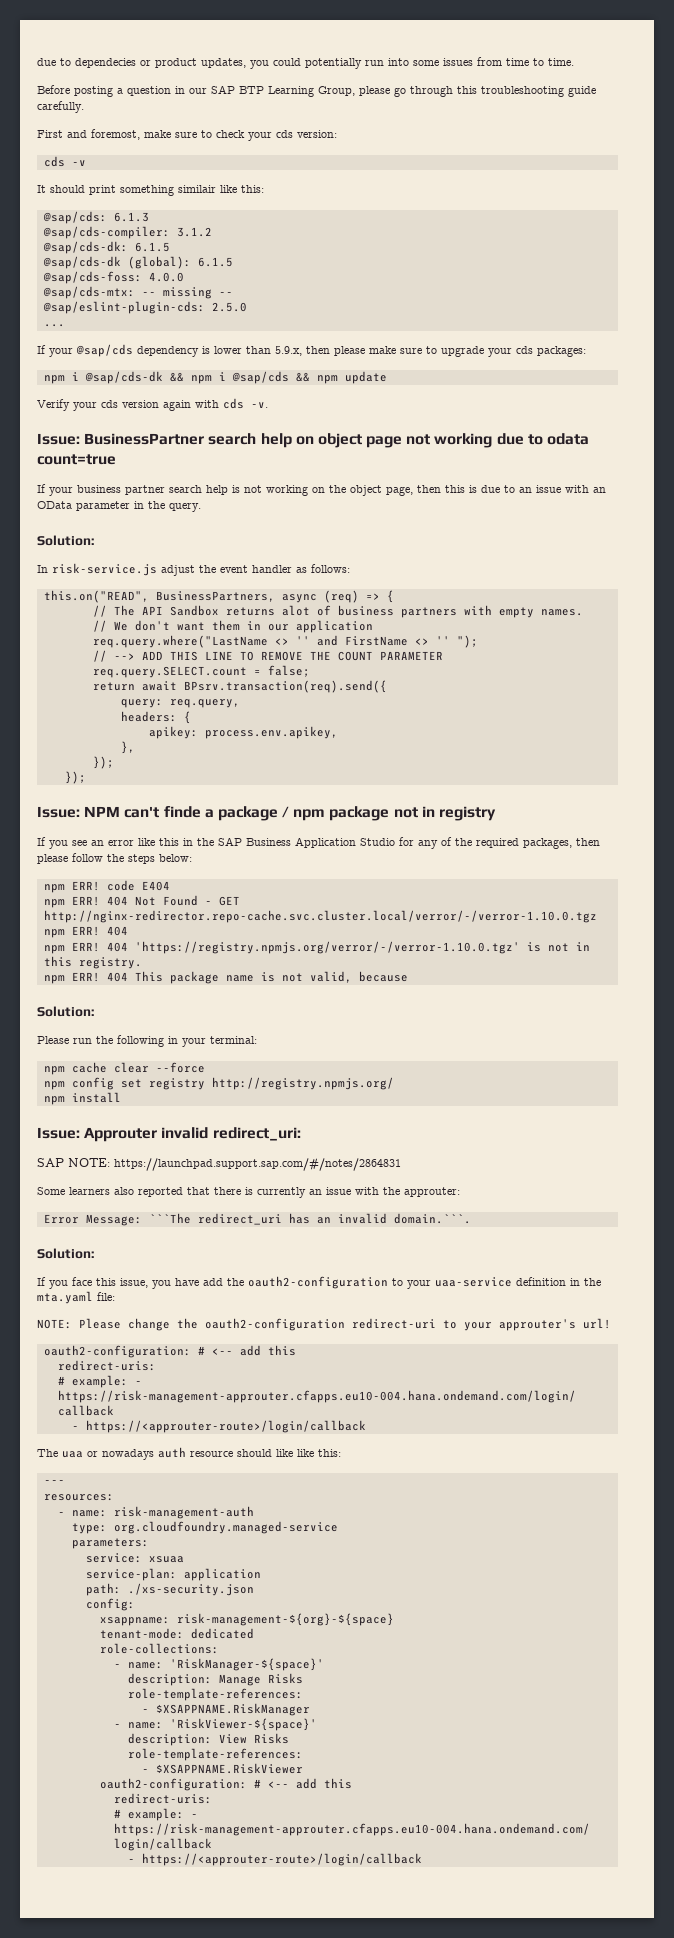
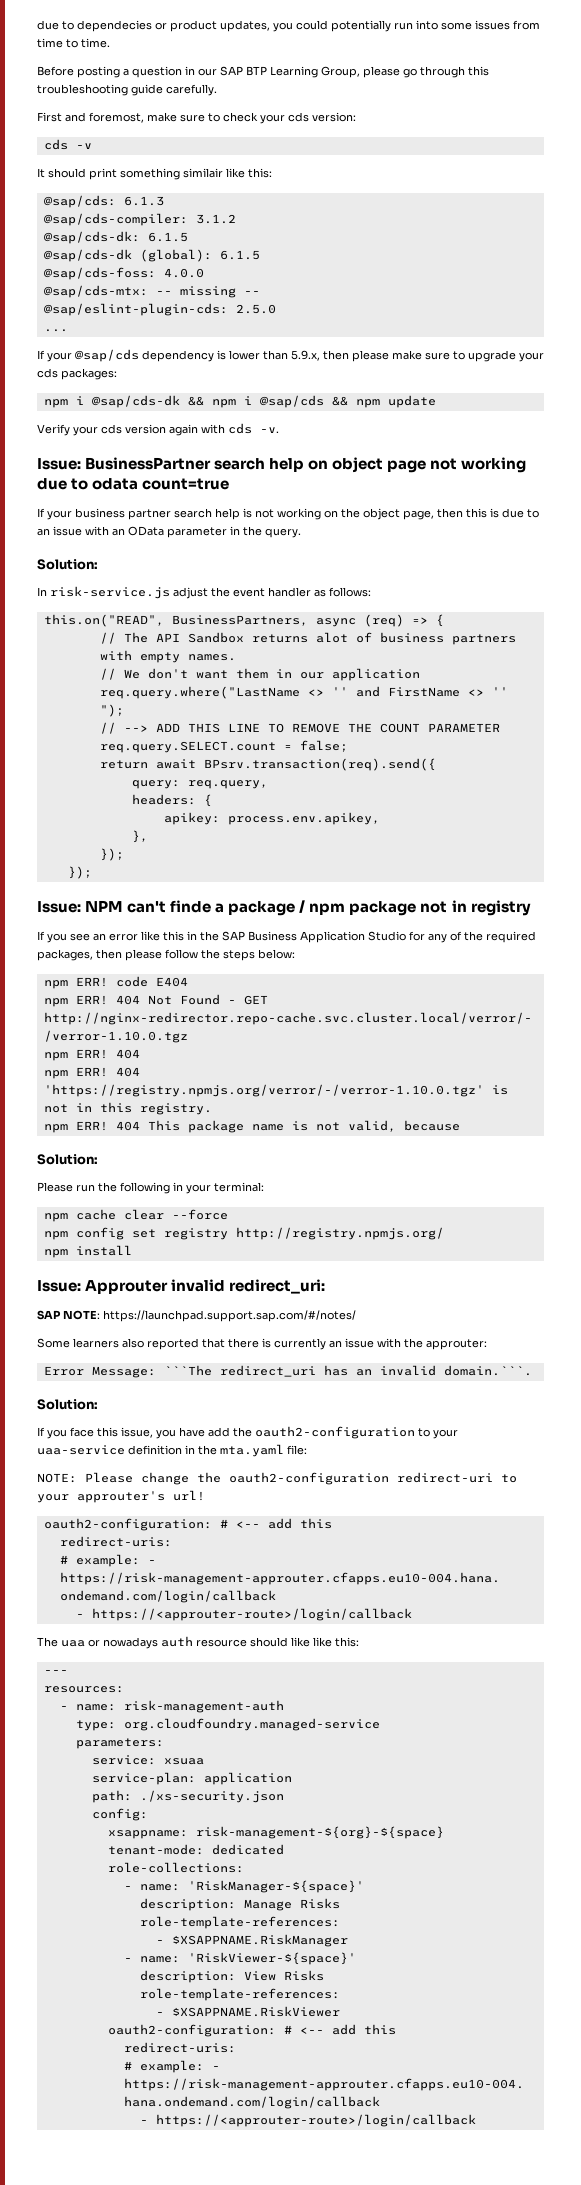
[114,1157,401,1171] https://launchpad.support.sap.com/#/notes/2864831 -> [103,1310,356,1322] https://launchpad.support.sap.com/#/notes/

